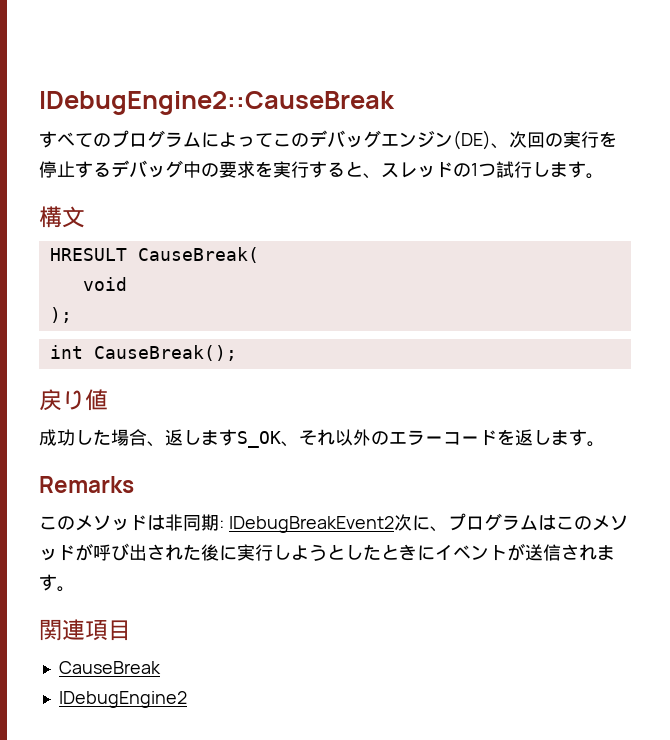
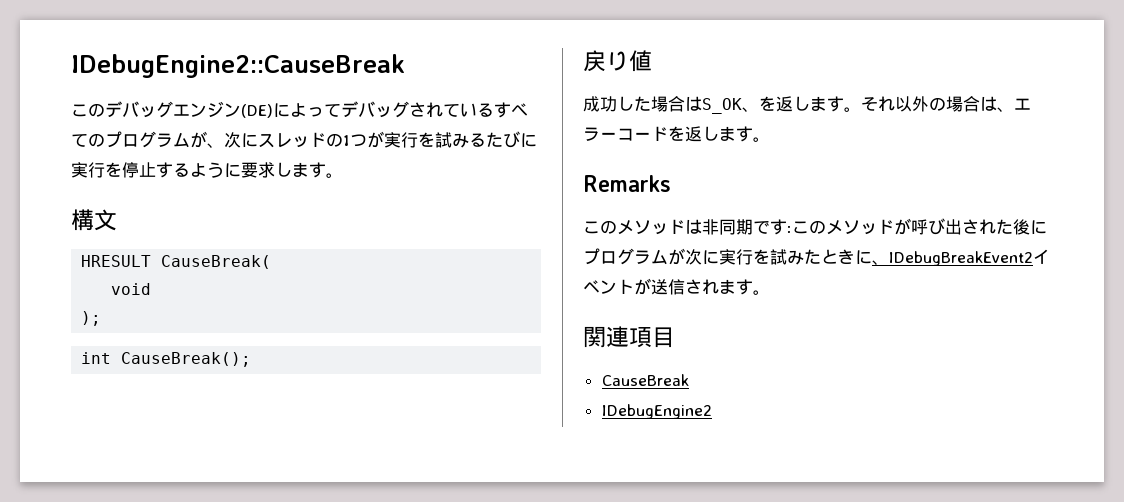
[39,130,273,148] すべてのプログラムによって -> (405, 66) none
[491,131,617,149] [39,160,532,179] 、次回の実行を停止するデバッグ中の要求を実行すると、スレッドの1つ試行 -> [273,101,528,118] [71,131,537,148] [71,162,275,178] によってデバッグされているすべてのプログラムが、次にスレッドの1つが実行を試みるたびに実行を停止するように要求
[147,429,299,448] 、返しますS_OK、 -> [685,96,861,114] はS_OK、を返します。
(389, 438) none -> [946,96,1014,112] 場合は、
[219,513,556,533] : IDebugBreakEvent2次に、プログラムは -> [753,219,792,235] です:
[237,544,363,561] 実行しようとし -> [583,248,804,265] プログラムが次に実行を試み
(435, 553) none -> [872,251,1033,266] 、IDebugBreakEvent2

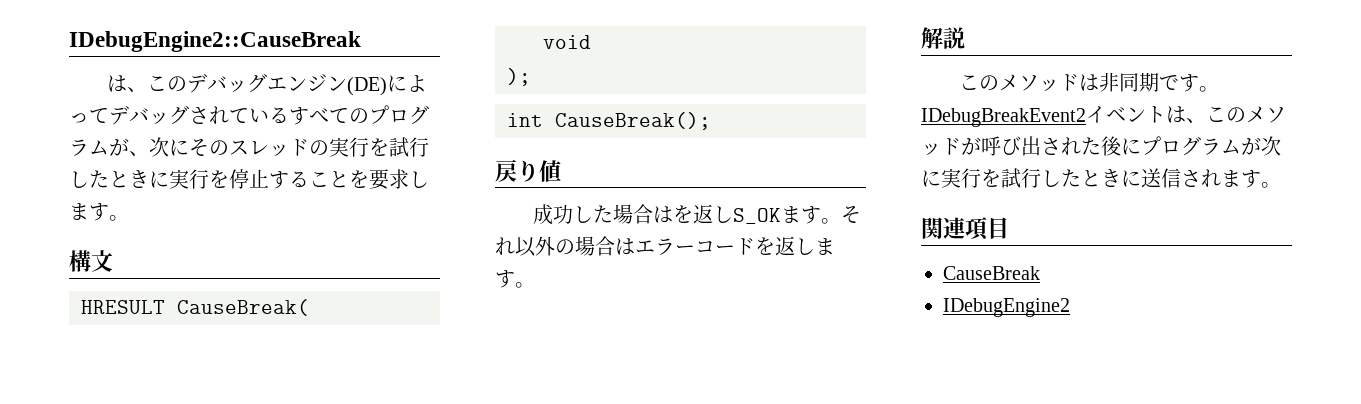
(405, 66) none -> [107,75,148,92] は、
(258, 140) none -> [189,138,229,156] その
[343,131,520,148] 1つが実行を試みるたび -> [329,137,429,157] [69,170,149,188] 実行を試行したとき
[190,162,241,178] ように -> [309,170,369,188] ことを
[702,96,810,114] S_OK、を返し -> [673,204,782,224] を返しS_OK
[997,107,1014,112] 、 -> (635, 246) none
[583,175,671,192] Remarks -> [921,27,965,49] 解説
[787,226,792,233] : -> [1199,86,1220,92] [921,106,1206,127] 。IDebugBreakEvent2イベントは、
[787,249,1050,266] [583,278,651,295] みたときに、IDebugBreakEvent2イベントが -> [1021,168,1141,188] 行したときに

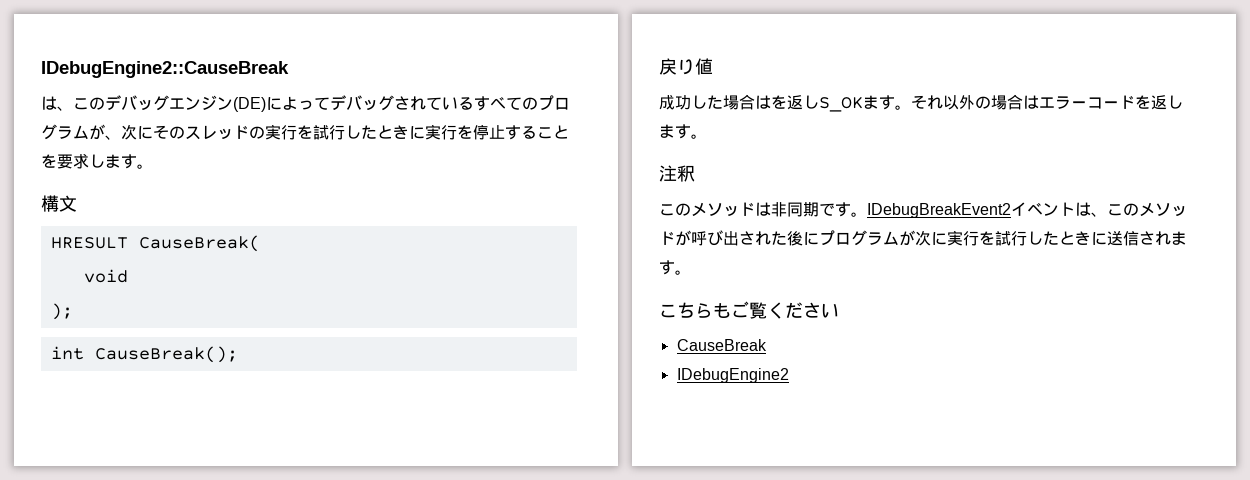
[921,27,965,49] 解説 -> [659,165,695,182] 注釈
[921,217,1009,240] 関連項目 -> [659,301,839,319] こちらもご覧ください

